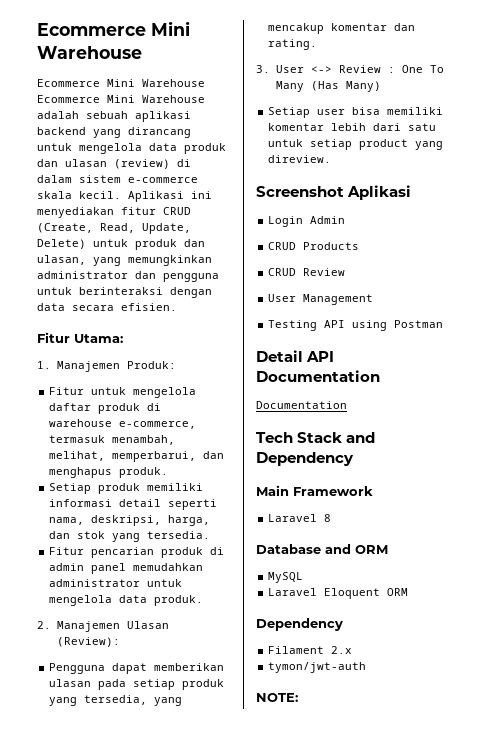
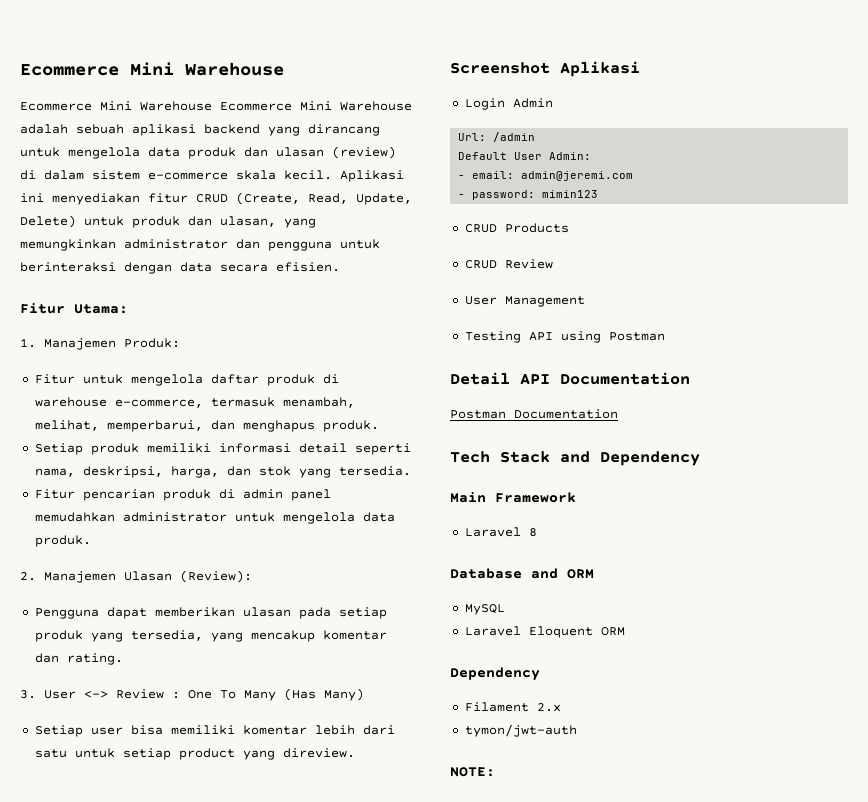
(346, 220) none -> [458,132,536,142] [458,152,592,160] [458,171,634,181] [458,190,599,200] // Url: /admin // Default User Admin: // - email: admin@jeremi.com // - password: mimin123
(380, 376) none -> [450,410,506,419] Postman

